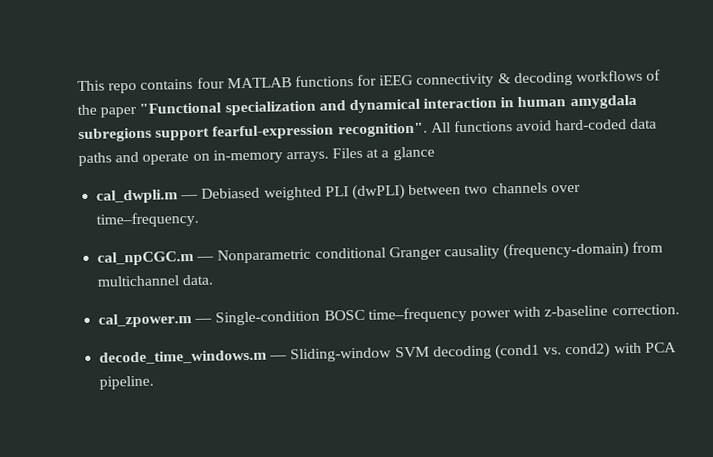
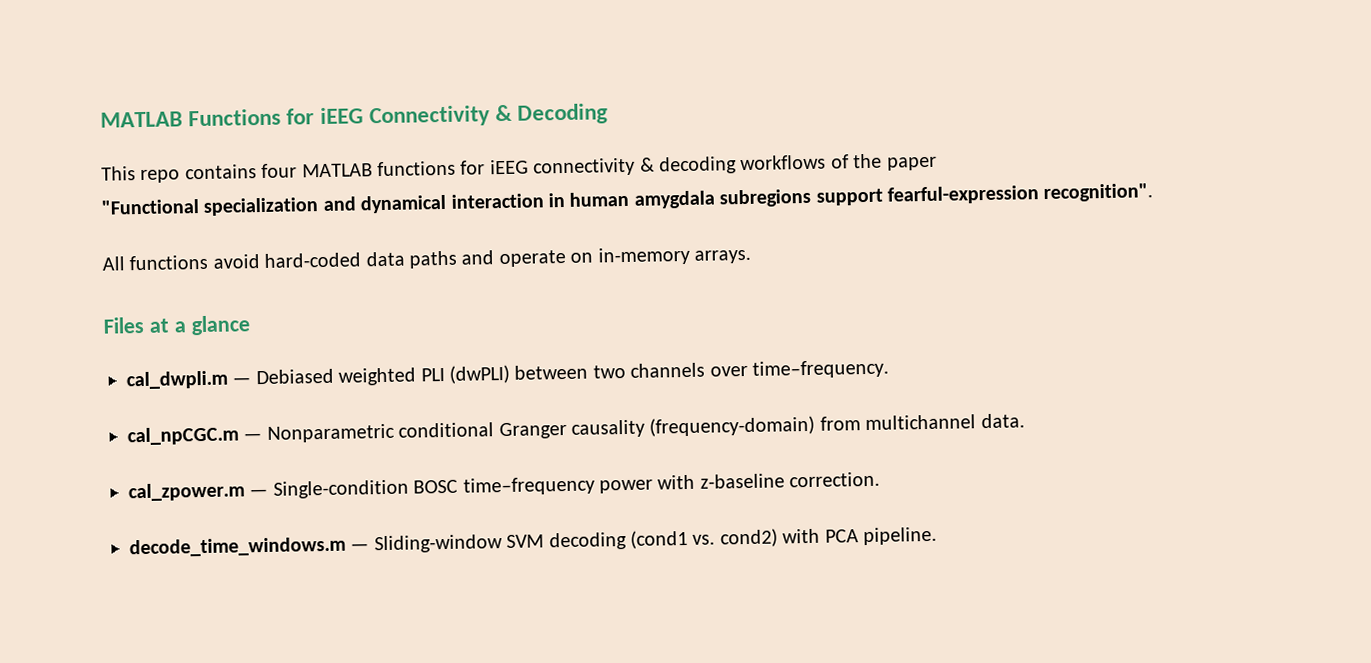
(77, 86) none -> [100,103,609,128] MATLAB Functions for iEEG Connectivity & Decoding //
(138, 112) none -> (937, 163) //
(428, 130) none -> (1154, 193) //
(329, 157) none -> (751, 256) //

